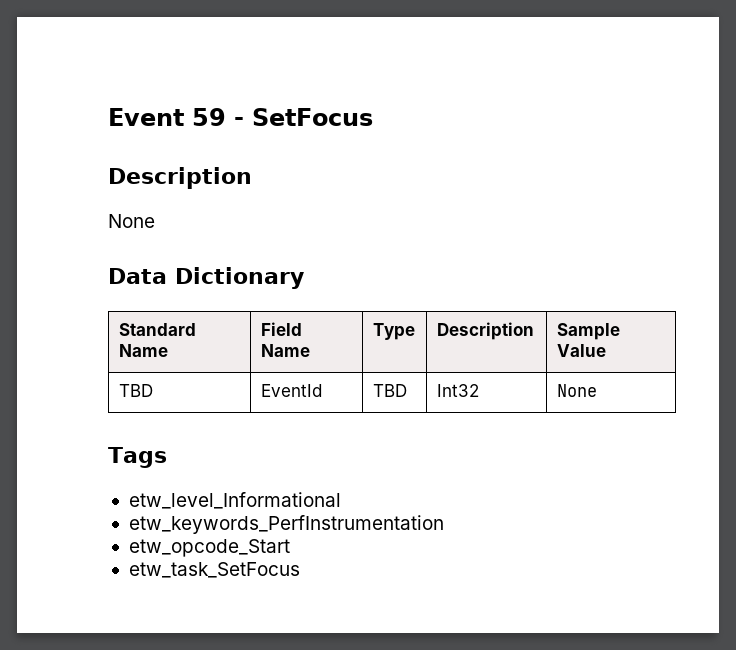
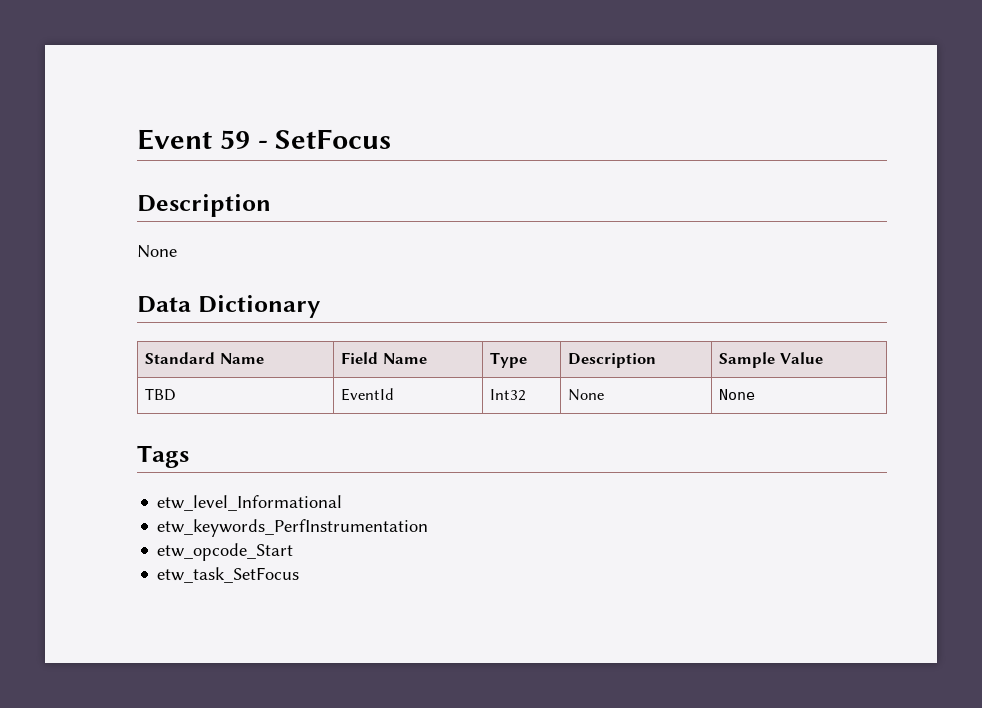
[372,384,407,397] [436,384,479,397] TBD | Int32 -> [490,389,527,401] [568,389,605,401] Int32 | None

